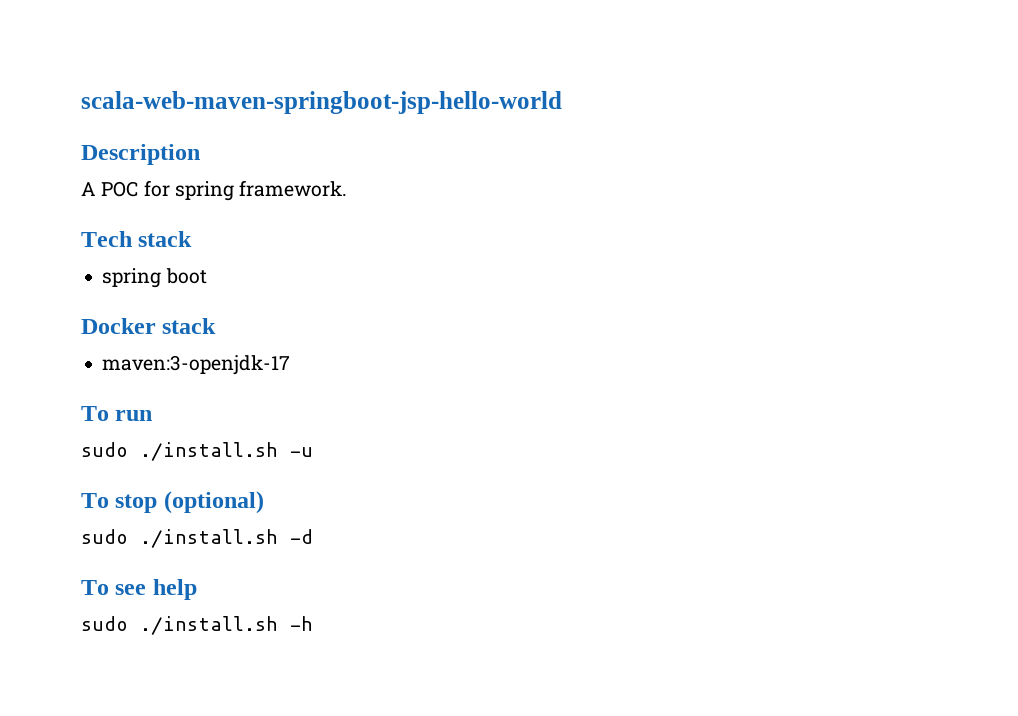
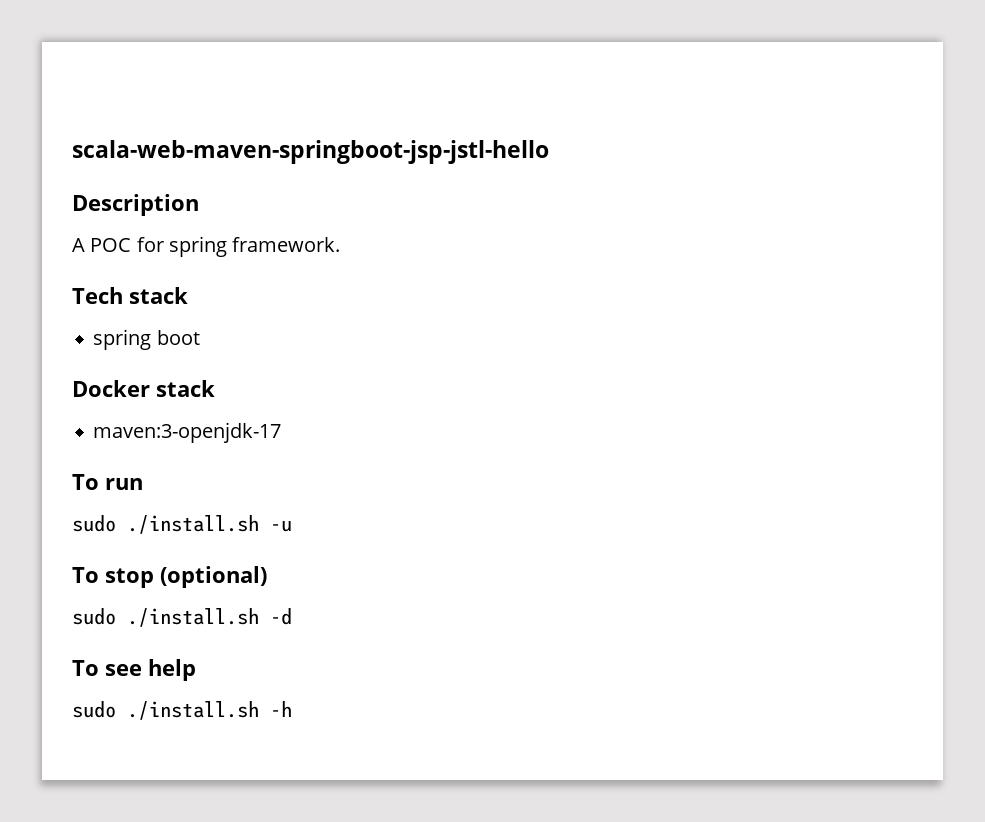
[81,91,562,114] scala-web-maven-springboot-jsp-hello-world -> [72,140,549,164] scala-web-maven-springboot-jsp-jstl-hello

